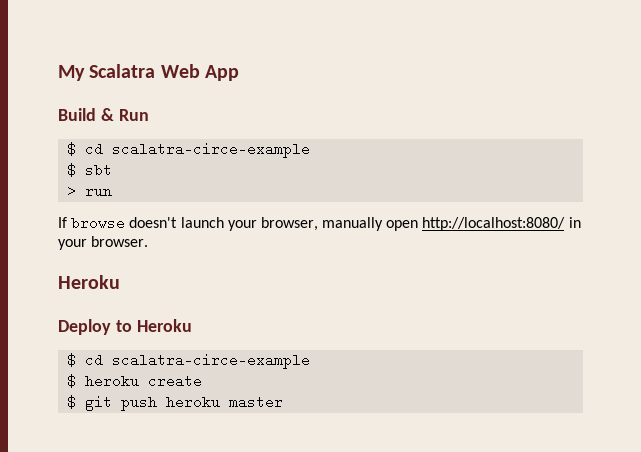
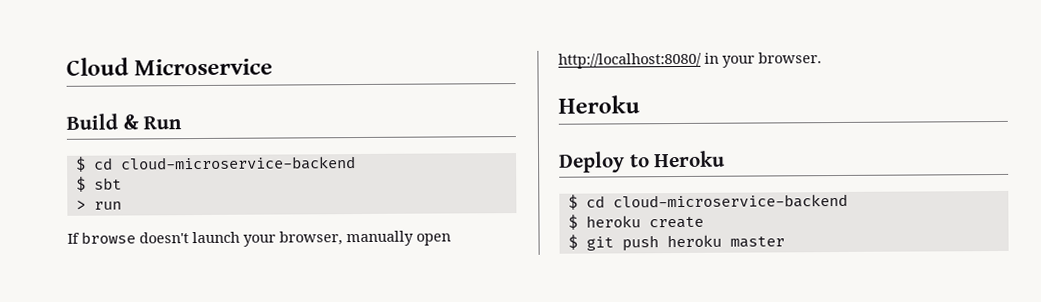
[58,64,239,81] My Scalatra Web App -> [66,57,274,76] Cloud Microservice
[112,142,311,158] scalatra-circe-example -> [120,156,356,171] cloud-microservice-backend
[112,353,311,369] scalatra-circe-example -> [612,193,848,209] cloud-microservice-backend

